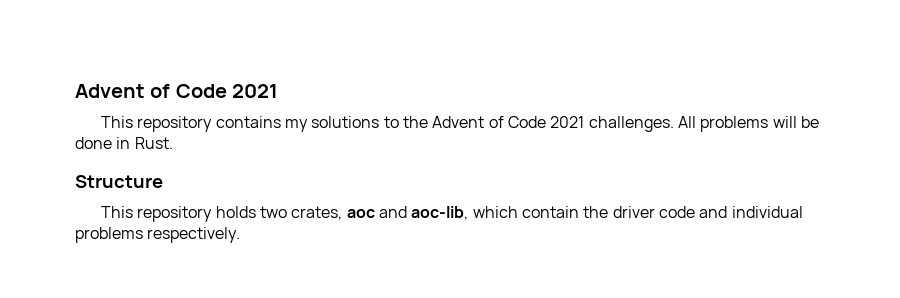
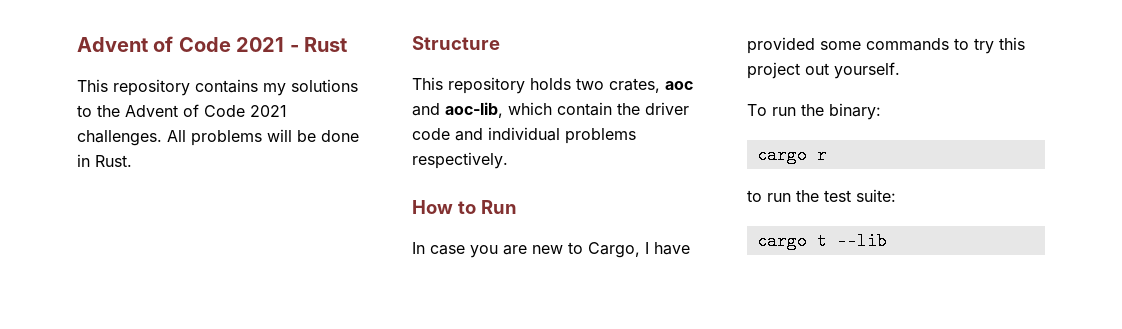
[75,84,279,98] Advent of Code 2021 -> [77,36,347,52] Advent of Code 2021 - Rust
(241, 235) none -> [412,200,517,214] [412,242,690,258] [747,37,1025,54] [747,62,900,79] [747,103,881,120] [756,146,827,164] [747,189,896,202] [756,232,887,250] // How to Run // In case you are new to Cargo, I have provided some commands to try this project out yourself. // To run the binary: // cargo r // to run the test suite: // cargo t --lib

